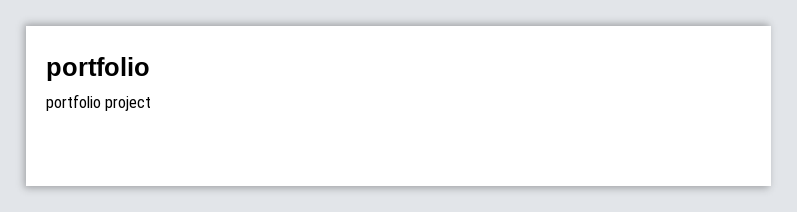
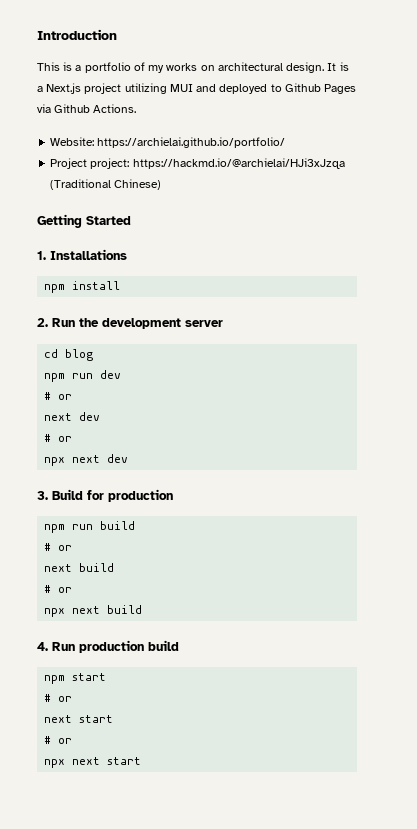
[46,57,150,81] [46,94,152,111] portfolio // portfolio project -> [37,29,117,40] [37,62,349,73] [37,83,357,94] [37,104,137,113] [50,137,286,148] [50,158,345,169] [50,179,162,190] [37,214,131,228] [37,249,127,260] [44,281,121,293] [37,318,223,329] [44,349,94,361] [44,370,122,382] [44,392,73,400] [44,412,101,421] [44,434,73,442] [44,454,129,466] [37,489,173,502] [44,521,136,533] [44,543,73,551] [44,563,115,572] [44,585,73,593] [44,605,143,617] [37,640,179,653] [44,673,107,684] [44,694,73,702] [44,715,114,723] [44,736,73,744] [44,757,142,768] Introduction // This is a portfolio of my works on architectural design. It is a Next.js project utilizing MUI and deployed to Github Pages via Github Actions. // Website: https://archielai.github.io/portfolio/ // Project project: https://hackmd.io/@archielai/HJi3xJzqa (Traditional Chinese) // Getting Started // 1. Installations // npm install // 2. Run the development server // cd blog // npm run dev // # or // next dev // # or // npx next dev // 3. Build for production // npm run build // # or // next build // # or // npx next build // 4. Run production build // npm start // # or // next start // # or // npx next start

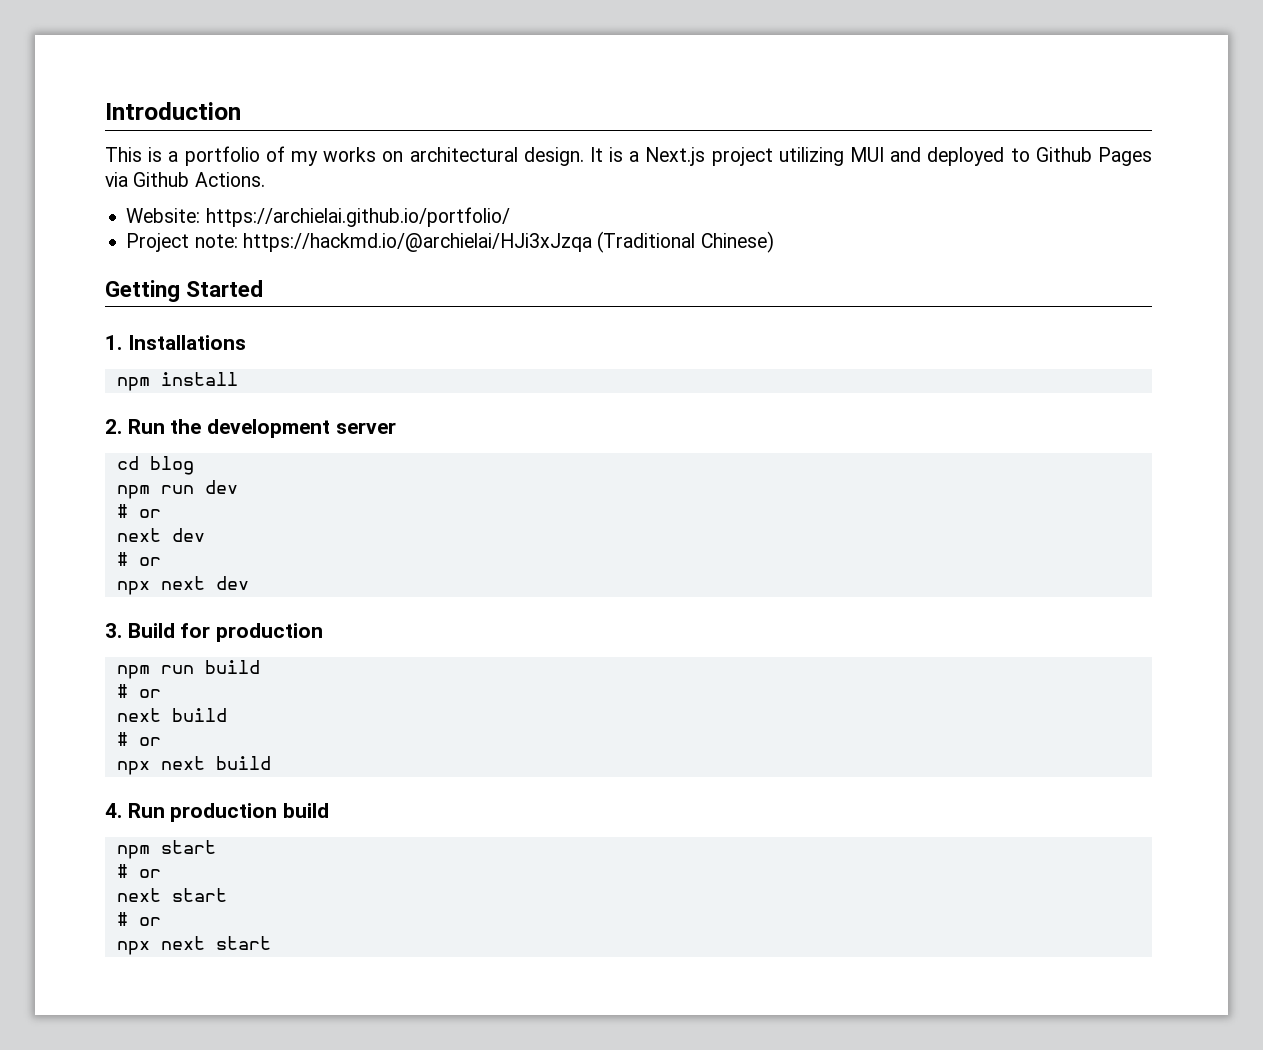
[90,158,130,169] project: -> [194,234,238,248] note:

